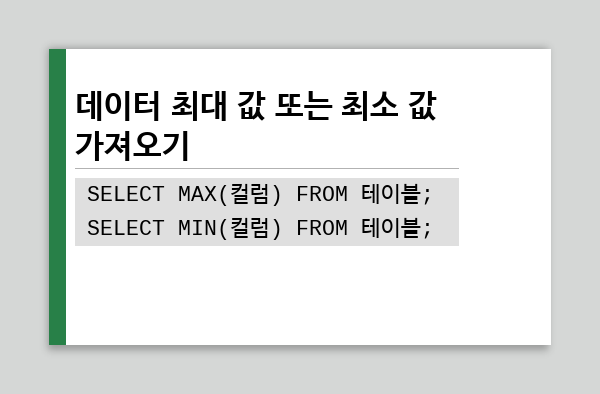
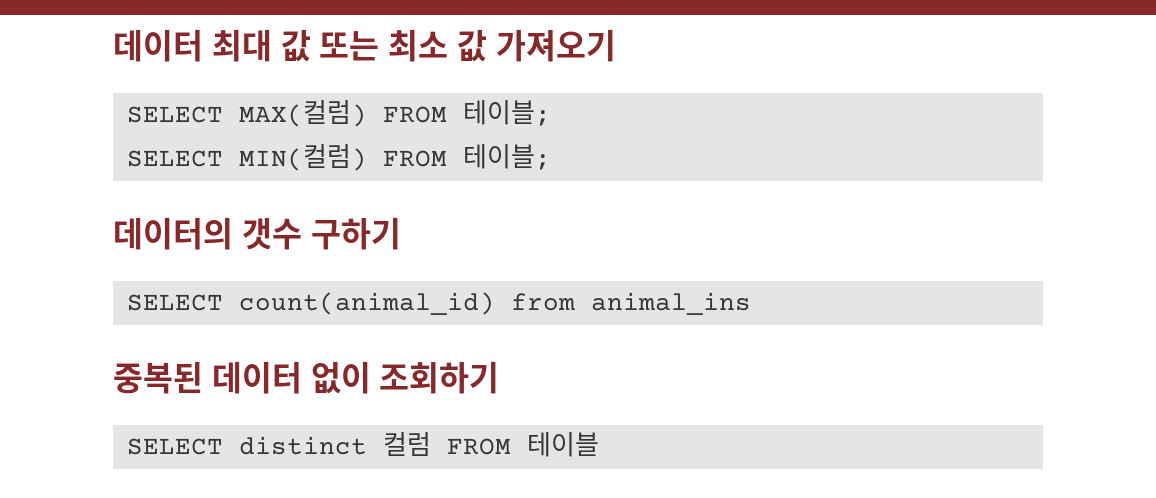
(434, 228) none -> [113,217,401,250] [126,292,751,315] [113,361,500,394] [126,431,599,457] // 데이터의 갯수 구하기 // SELECT count(animal_id) from animal_ins // 중복된 데이터 없이 조회하기 // SELECT distinct 컬럼 FROM 테이블

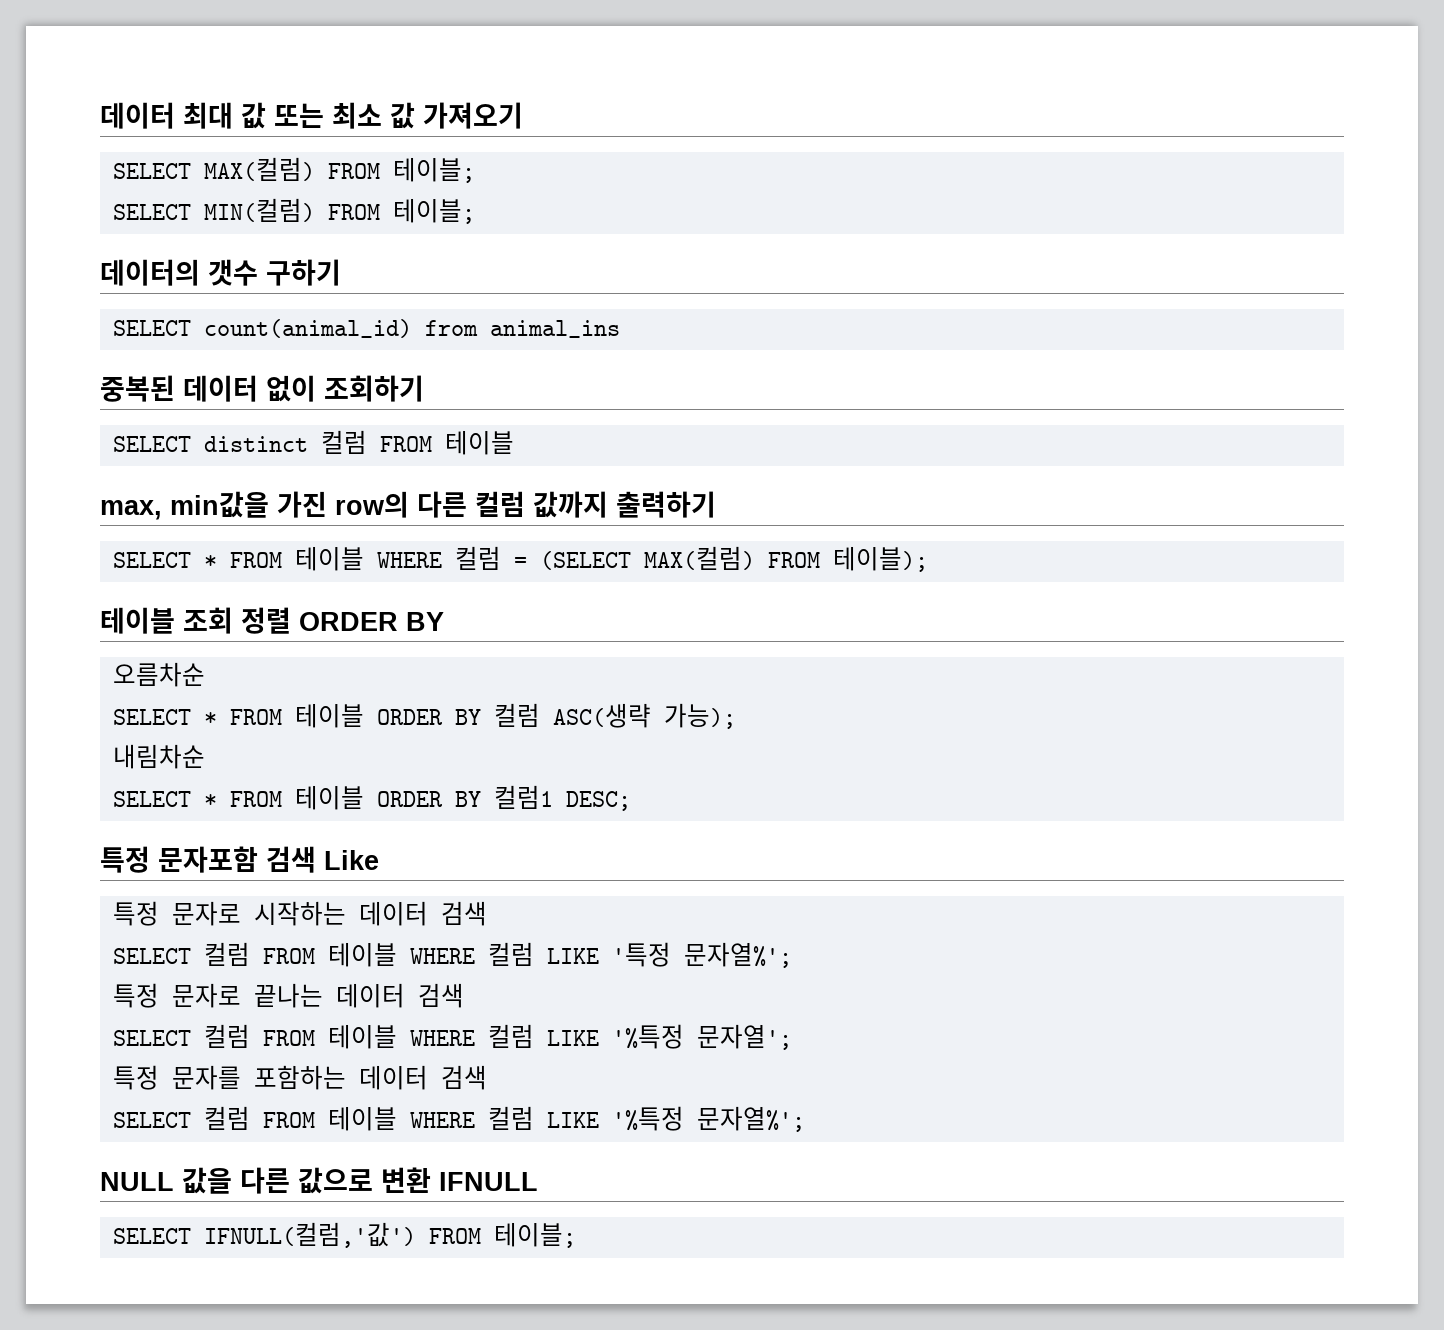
(599, 444) none -> [100,491,716,520] [112,546,928,572] [100,607,444,634] [112,662,205,687] [112,703,736,729] [112,744,205,769] [112,785,631,811] [100,846,379,873] [112,901,487,926] [112,942,792,968] [112,983,464,1008] [112,1024,792,1050] [112,1065,487,1090] [112,1106,805,1132] [100,1167,538,1194] [112,1222,576,1248] // max, min값을 가진 row의 다른 컬럼 값까지 출력하기 // SELECT * FROM 테이블 WHERE 컬럼 = (SELECT MAX(컬럼) FROM 테이블); // 테이블 조회 정렬 ORDER BY // 오름차순 // SELECT * FROM 테이블 ORDER BY 컬럼 ASC(생략 가능); // 내림차순 // SELECT * FROM 테이블 ORDER BY 컬럼1 DESC; // 특정 문자포함 검색 Like // 특정 문자로 시작하는 데이터 검색 // SELECT 컬럼 FROM 테이블 WHERE 컬럼 LIKE '특정 문자열%'; // 특정 문자로 끝나는 데이터 검색 // SELECT 컬럼 FROM 테이블 WHERE 컬럼 LIKE '%특정 문자열'; // 특정 문자를 포함하는 데이터 검색 // SELECT 컬럼 FROM 테이블 WHERE 컬럼 LIKE '%특정 문자열%'; // NULL 값을 다른 값으로 변환 IFNULL // SELECT IFNULL(컬럼,'값') FROM 테이블;

